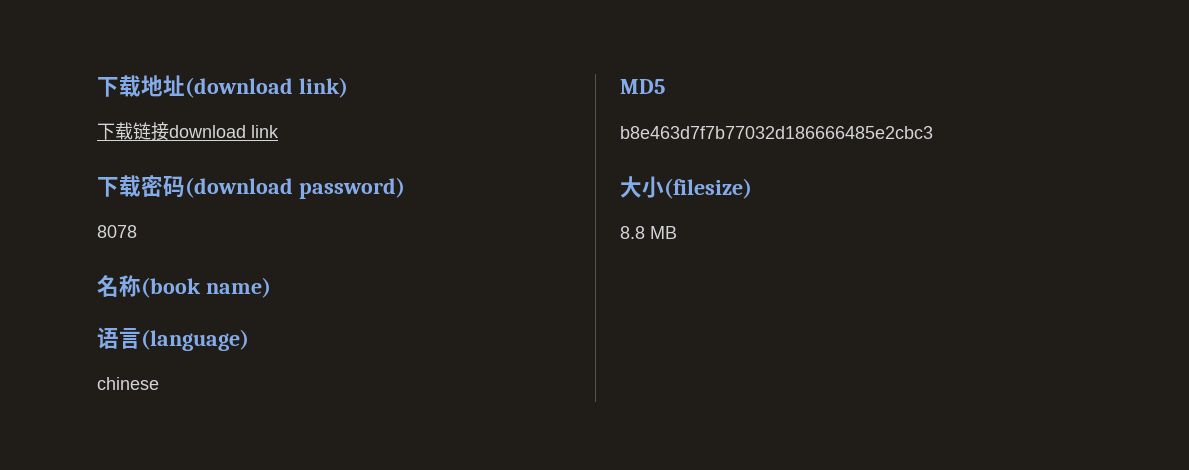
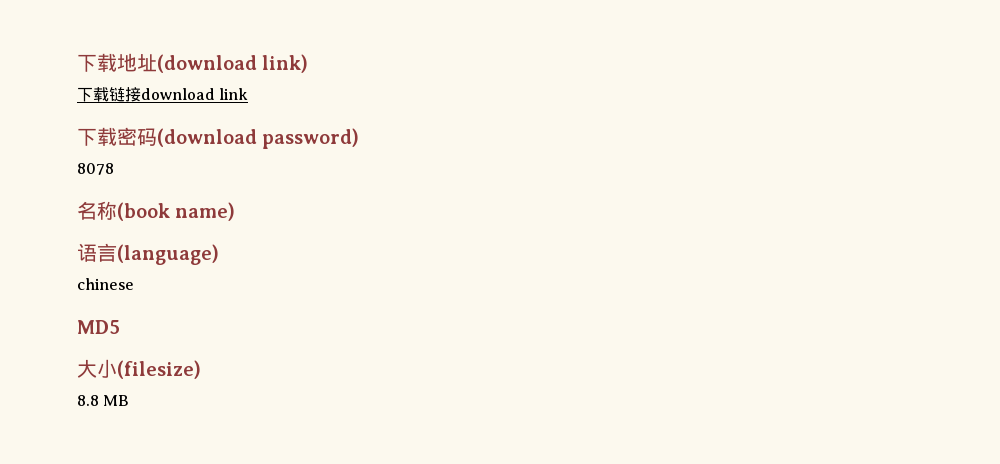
[620,126,933,139] // b8e463d7f7b77032d186666485e2cbc3 -> (120, 327) none

